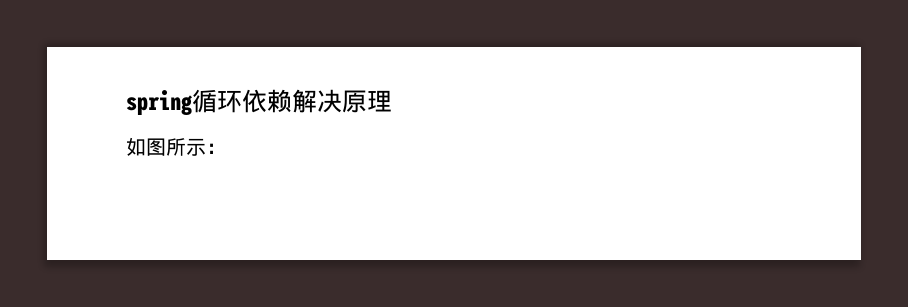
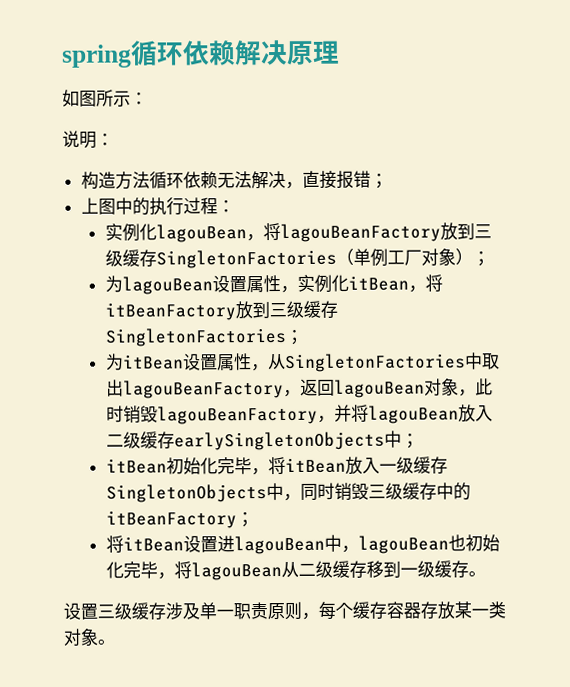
(226, 148) none -> [62,130,114,149] [80,170,388,190] [80,197,235,216] [104,222,492,243] [104,248,490,269] [104,274,443,295] [104,300,338,321] [104,327,304,347] [105,352,500,373] [105,378,493,399] [105,404,493,425] [105,430,419,451] [105,456,448,476] [105,482,471,503] [105,510,254,529] [105,534,500,555] [105,560,486,581] [63,601,506,621] [63,628,115,646] // 说明： // 构造方法循环依赖无法解决，直接报错； // 上图中的执行过程： // 实例化lagouBean，将lagouBeanFactory放到三级缓存SingletonFactories（单例工厂对象）； // 为lagouBean设置属性，实例化itBean，将itBeanFactory放到三级缓存SingletonFactories； // 为itBean设置属性，从SingletonFactories中取出lagouBeanFactory，返回lagouBean对象，此时销毁lagouBeanFactory，并将lagouBean放入二级缓存earlySingletonObjects中； // itBean初始化完毕，将itBean放入一级缓存SingletonObjects中，同时销毁三级缓存中的itBeanFactory； // 将itBean设置进lagouBean中，lagouBean也初始化完毕，将lagouBean从二级缓存移到一级缓存。 // 设置三级缓存涉及单一职责原则，每个缓存容器存放某一类对象。

